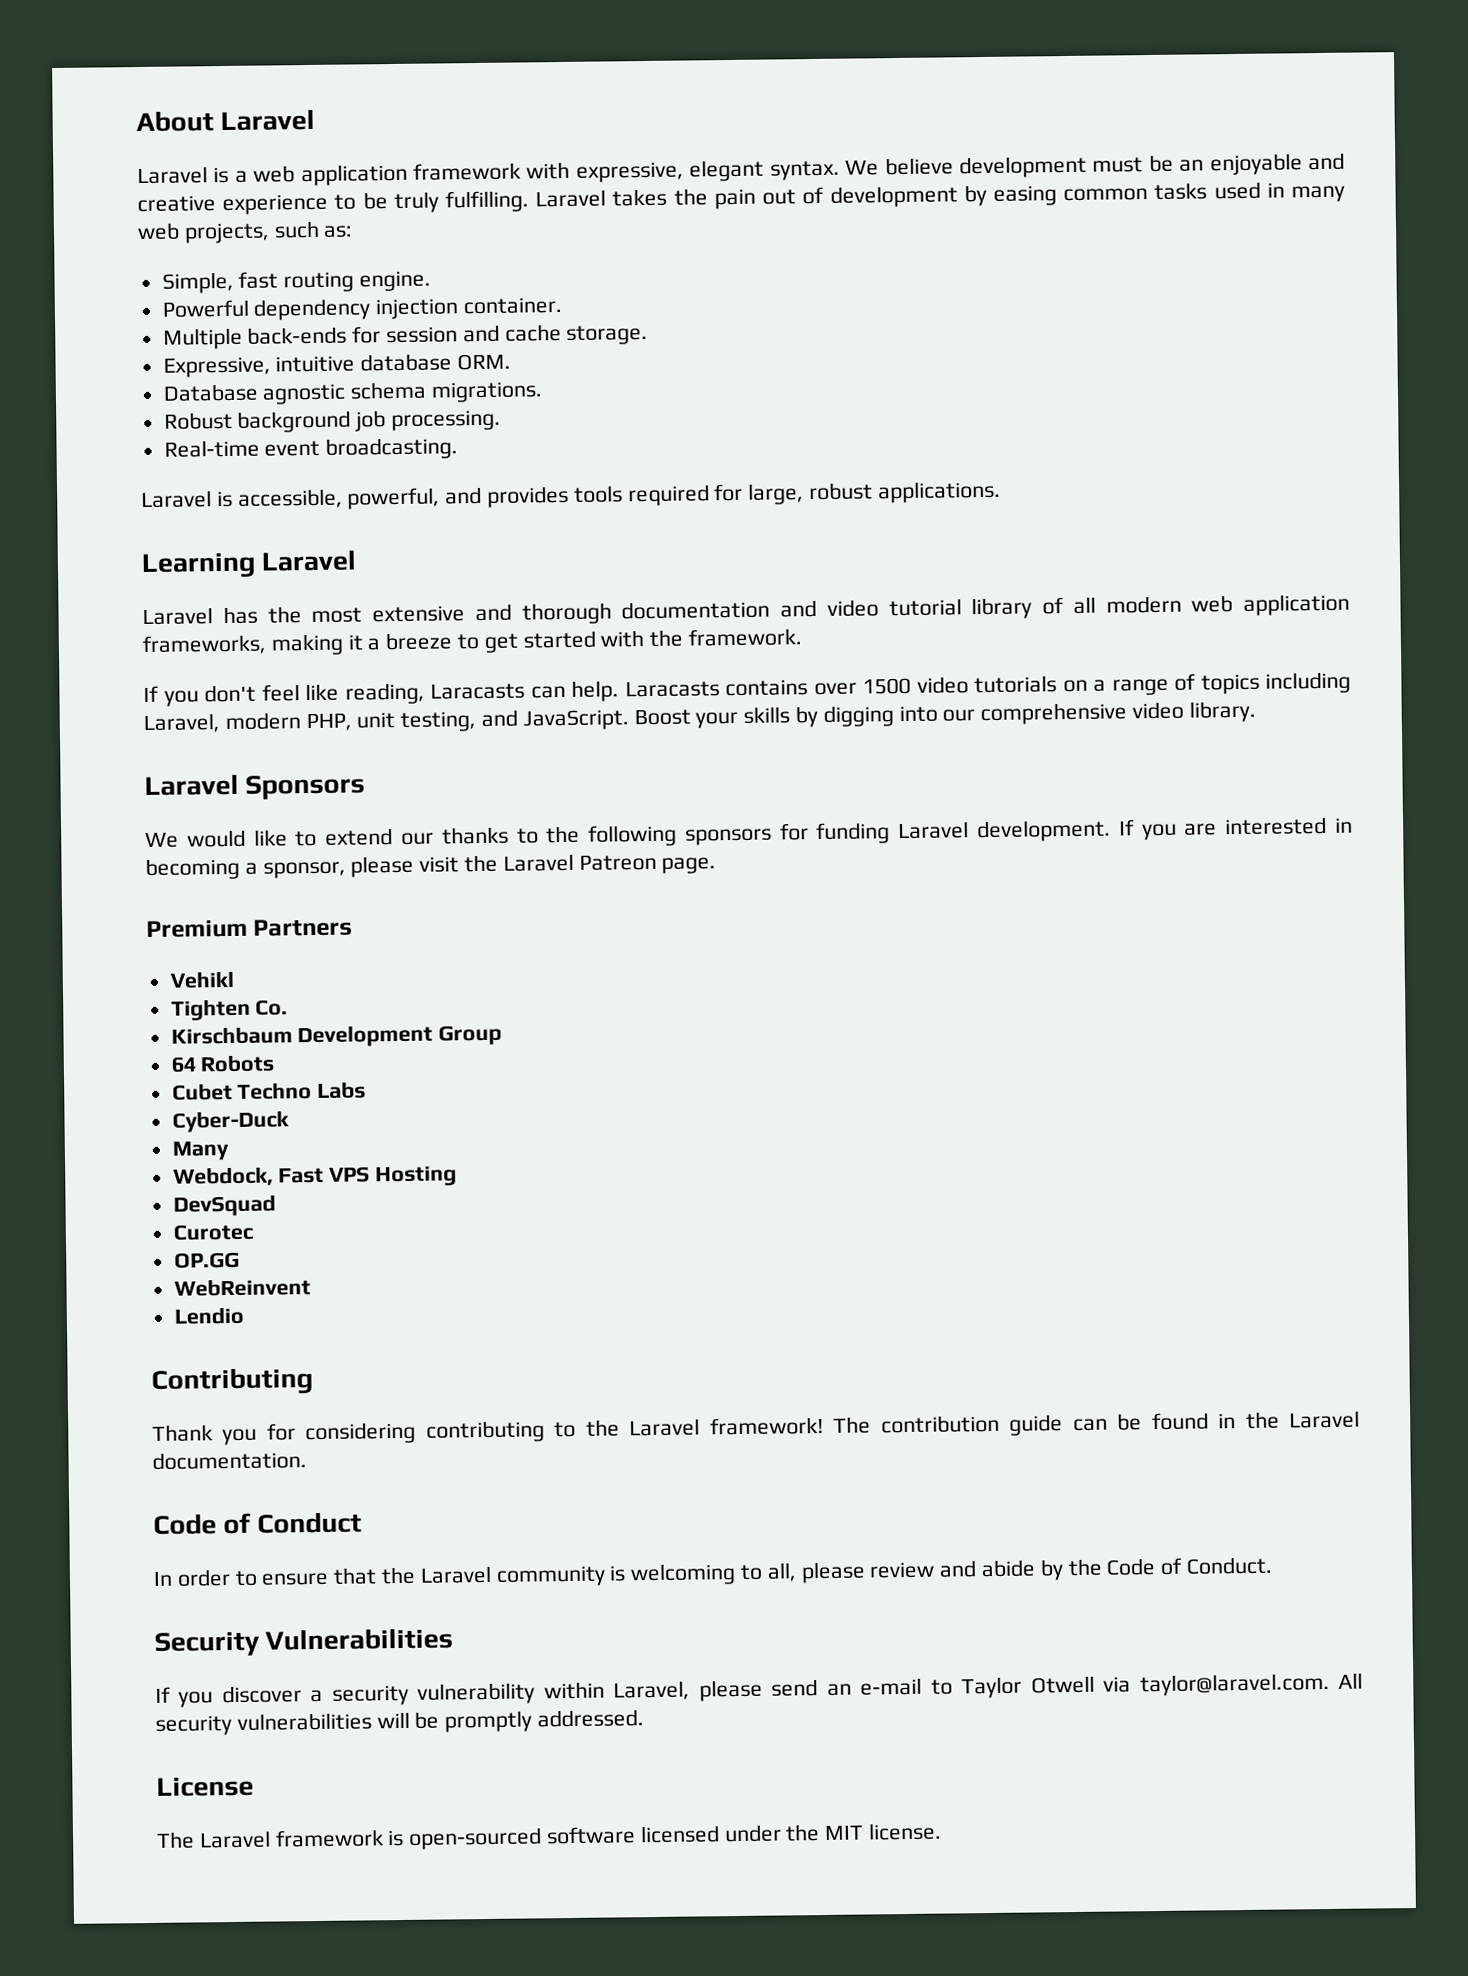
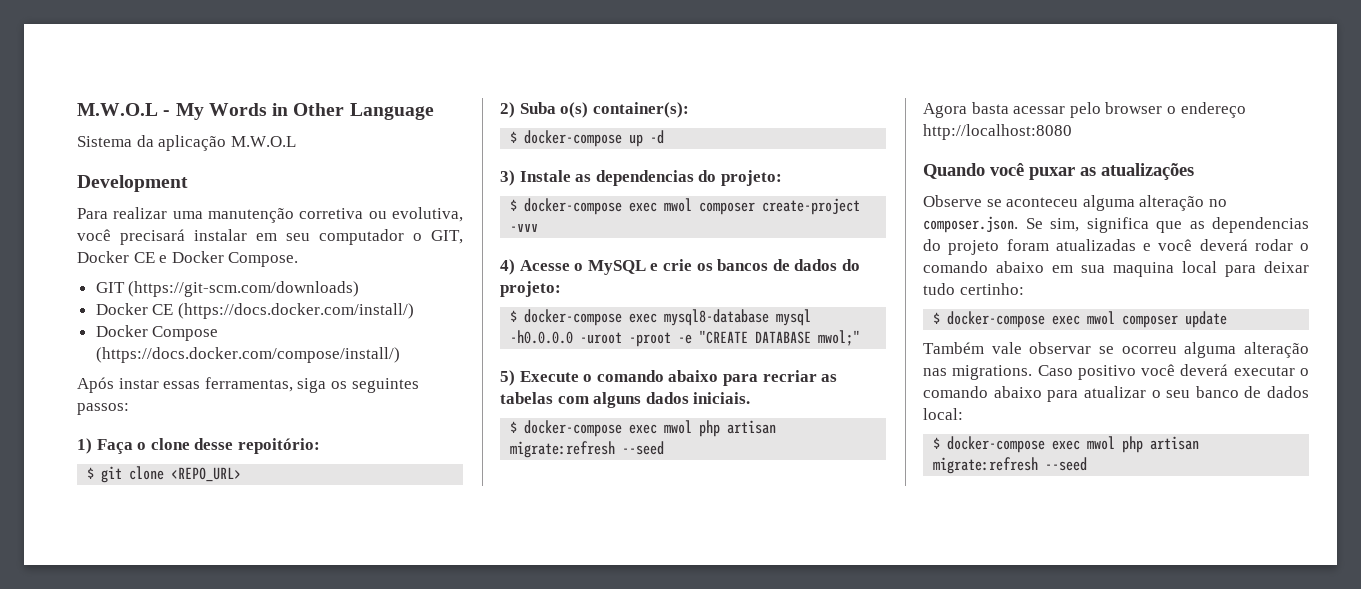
[136,109,316,133] [137,152,1345,187] [137,181,1345,216] [137,220,354,244] [161,270,432,294] [161,296,563,321] [162,324,649,350] [162,353,512,378] [162,381,544,405] [163,409,502,433] [163,437,459,460] [141,480,1001,510] [141,550,358,578] [142,593,1350,625] [142,628,803,656] [143,671,1351,707] [143,700,1256,733] [144,774,366,800] [145,816,1354,848] [145,853,717,880] [146,918,354,938] [169,970,234,989] [170,998,289,1021] [170,1024,503,1048] [170,1054,275,1073] [171,1081,367,1101] [171,1110,289,1133] [171,1141,230,1161] [172,1165,458,1187] [172,1194,276,1217] [172,1223,253,1241] [173,1251,240,1269] [173,1278,311,1297] [173,1306,244,1325] [151,1368,313,1395] [152,1410,1361,1446] [152,1451,307,1470] [153,1512,362,1535] [153,1556,1273,1587] [154,1628,454,1657] [155,1672,1364,1708] [155,1709,645,1736] [156,1776,254,1797] [156,1822,943,1850] About Laravel // Laravel is a web application framework with expressive, elegant syntax. We believe development must be an enjoyable and creative experience to be truly fulfilling. Laravel takes the pain out of development by easing common tasks used in many web projects, such as: // Simple, fast routing engine. // Powerful dependency injection container. // Multiple back-ends for session and cache storage. // Expressive, intuitive database ORM. // Database agnostic schema migrations. // Robust background job processing. // Real-time event broadcasting. // Laravel is accessible, powerful, and provides tools required for large, robust applications. // Learning Laravel // Laravel has the most extensive and thorough documentation and video tutorial library of all modern web application frameworks, making it a breeze to get started with the framework. // If you don't feel like reading, Laracasts can help. Laracasts contains over 1500 video tutorials on a range of topics including Laravel, modern PHP, unit testing, and JavaScript. Boost your skills by digging into our comprehensive video library. // Laravel Sponsors // We would like to extend our thanks to the following sponsors for funding Laravel development. If you are interested in becoming a sponsor, please visit the Laravel Patreon page. // Premium Partners // Vehikl // Tighten Co. // Kirschbaum Development Group // 64 Robots // Cubet Techno Labs // Cyber-Duck // Many // Webdock, Fast VPS Hosting // DevSquad // Curotec // OP.GG // WebReinvent // Lendio // Contributing // Thank you for considering contributing to the Laravel framework! The contribution guide can be found in the Laravel documentation. // Code of Conduct // In order to ensure that the Laravel community is welcoming to all, please review and abide by the Code of Conduct. // Security Vulnerabilities // If you discover a security vulnerability within Laravel, please send an e-mail to Taylor Otwell via taylor@laravel.com. All security vulnerabilities will be promptly addressed. // License // The Laravel framework is open-sourced software licensed under the MIT license. -> [77,103,434,120] [77,135,296,151] [77,175,188,192] [77,207,463,223] [77,229,463,245] [77,251,299,267] [95,281,360,297] [95,303,414,319] [95,325,219,341] [95,347,400,363] [77,377,419,393] [77,403,129,415] [77,438,320,454] [87,466,242,483] [500,102,689,118] [510,130,665,147] [500,170,782,186] [510,198,861,215] [510,224,539,232] [500,259,860,275] [500,281,561,297] [510,309,812,326] [510,330,861,347] [500,370,838,386] [500,392,751,408] [510,420,777,437] [510,441,665,458] [923,102,1246,118] [923,124,1072,140] [923,163,1194,180] [923,195,1227,211] [923,216,1309,233] [923,239,1309,255] [923,261,1309,277] [923,283,1024,295] [933,311,1228,328] [923,342,1309,358] [923,364,1309,380] [923,386,1309,402] [923,408,963,420] [933,436,1200,453] [933,457,1088,474] M.W.O.L - My Words in Other Language // Sistema da aplicação M.W.O.L // Development // Para realizar uma manutenção corretiva ou evolutiva, você precisará instalar em seu computador o GIT, Docker CE e Docker Compose. // GIT (https://git-scm.com/downloads) // Docker CE (https://docs.docker.com/install/) // Docker Compose (https://docs.docker.com/compose/install/) // Após instar essas ferramentas, siga os seguintes passos: // 1) Faça o clone desse repoitório: // $ git clone <REPO_URL> // 2) Suba o(s) container(s): // $ docker-compose up -d // 3) Instale as dependencias do projeto: // $ docker-compose exec mwol composer create-project -vvv // 4) Acesse o MySQL e crie os bancos de dados do projeto: // $ docker-compose exec mysql8-database mysql -h0.0.0.0 -uroot -proot -e "CREATE DATABASE mwol;" // 5) Execute o comando abaixo para recriar as tabelas com alguns dados iniciais. // $ docker-compose exec mwol php artisan migrate:refresh --seed // Agora basta acessar pelo browser o endereço http://localhost:8080 // Quando você puxar as atualizações // Observe se aconteceu alguma alteração no composer.json. Se sim, significa que as dependencias do projeto foram atualizadas e você deverá rodar o comando abaixo em sua maquina local para deixar tudo certinho: // $ docker-compose exec mwol composer update // Também vale observar se ocorreu alguma alteração nas migrations. Caso positivo você deverá executar o comando abaixo para atualizar o seu banco de dados local: // $ docker-compose exec mwol php artisan migrate:refresh --seed

